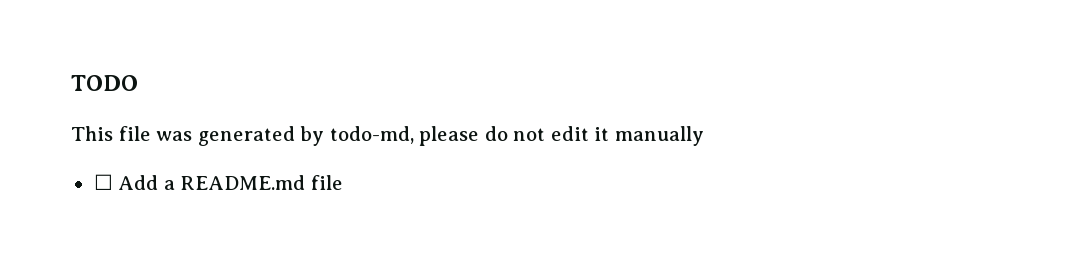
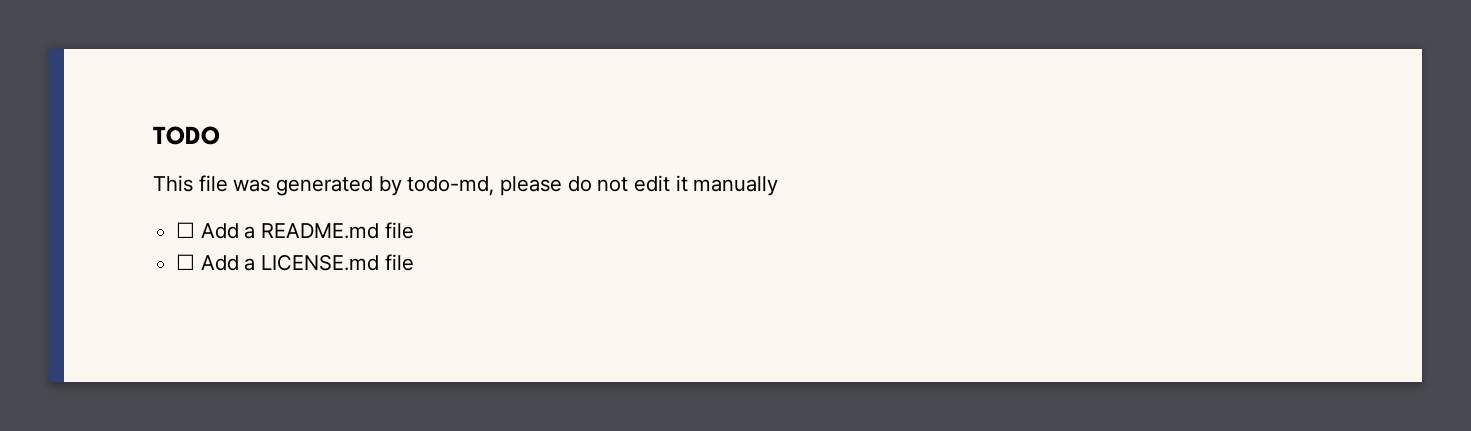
(343, 182) none -> [176,254,414,271] // ☐ Add a LICENSE.md file

